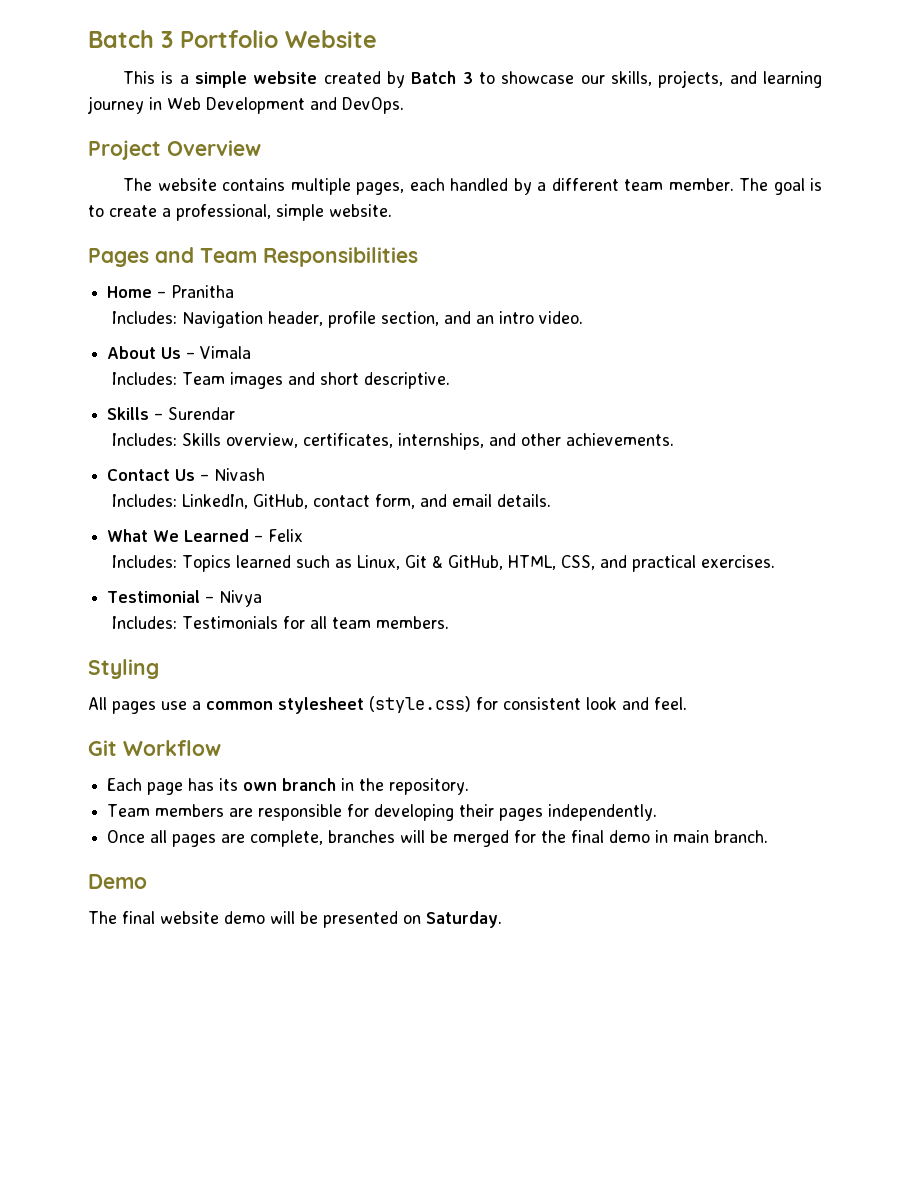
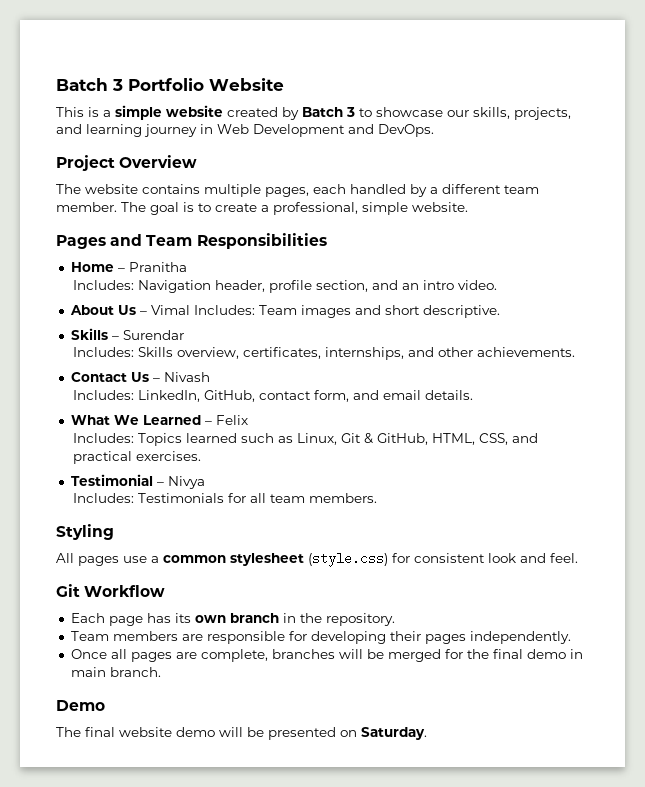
[200,346,252,359] Vimala // -> [150,305,190,315] Vimal

